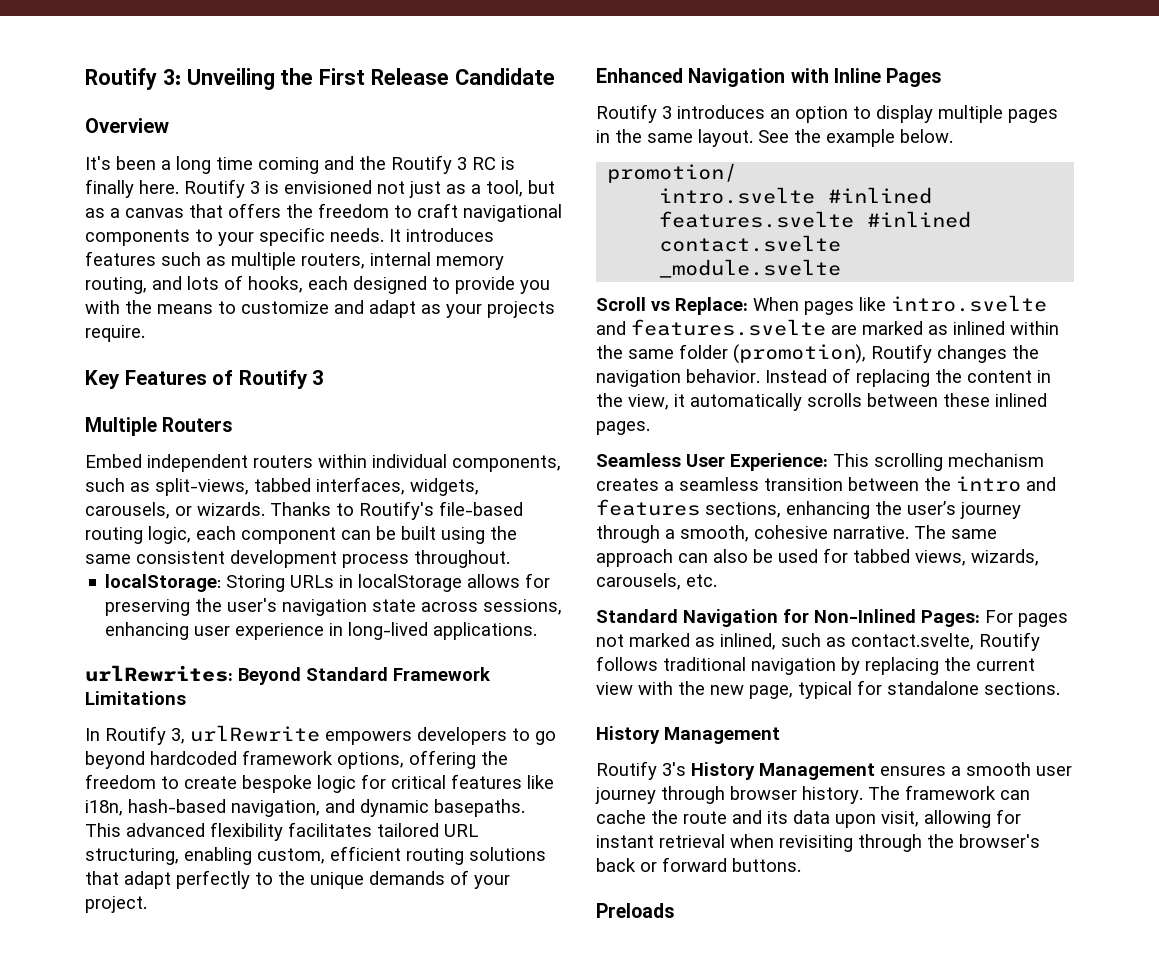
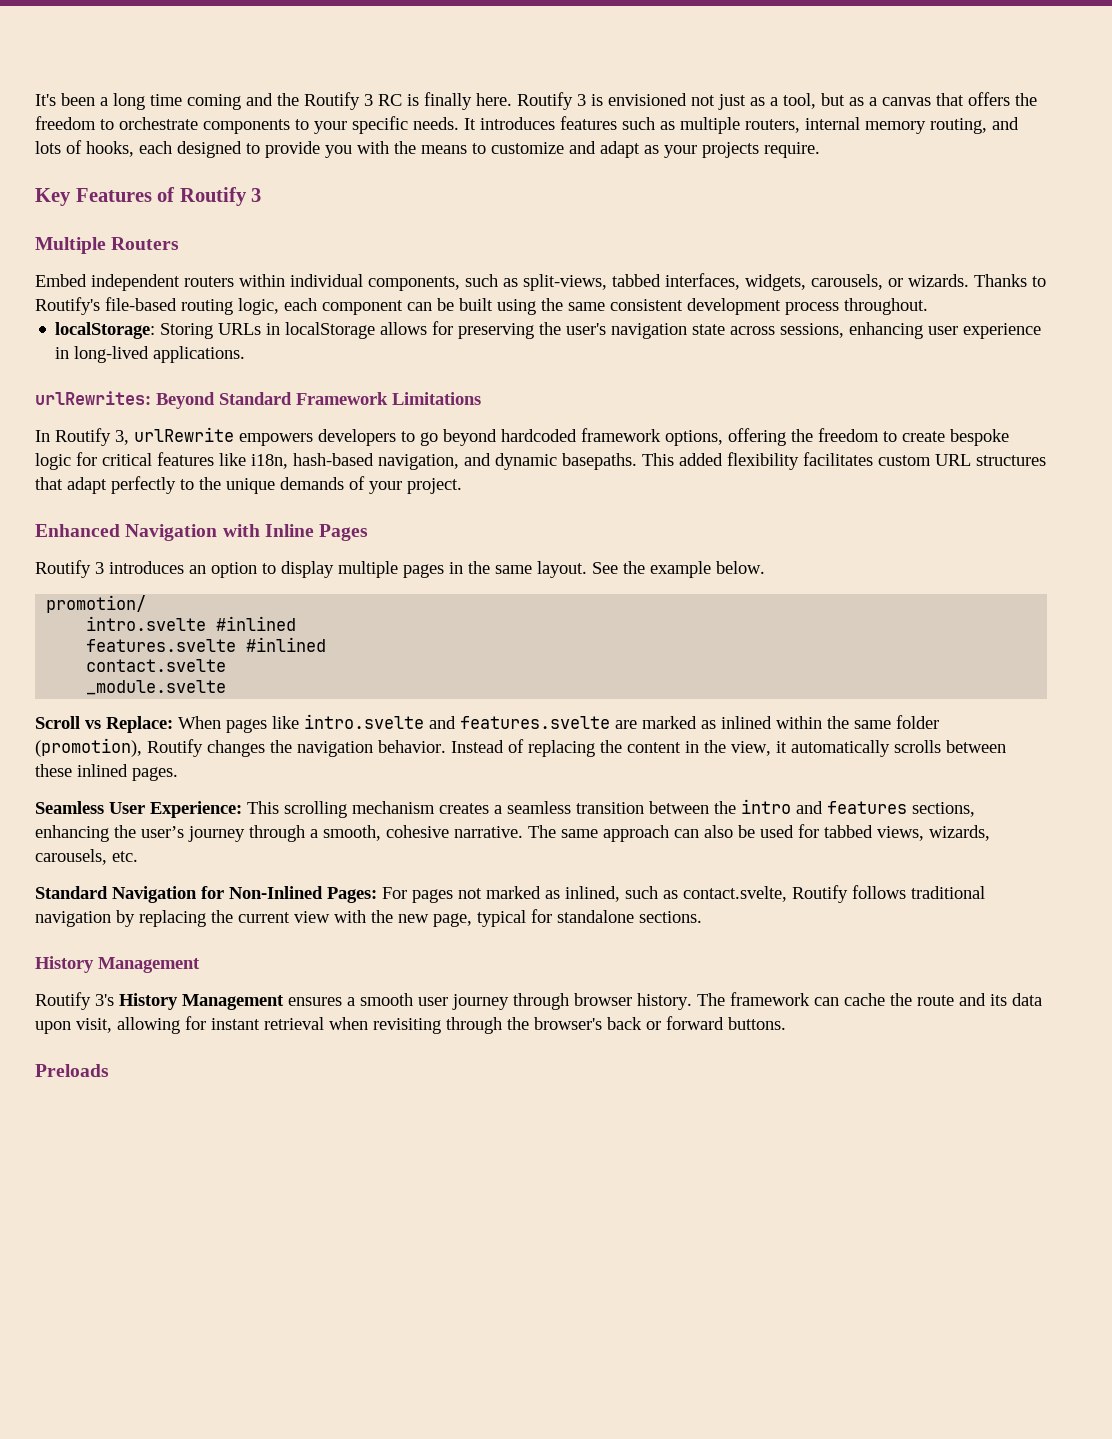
[85,68,555,90] [85,118,169,133] Routify 3: Unveiling the First Release Candidate // Overview // -> (35, 100) none
[417,203,562,222] craft navigational -> [119,117,198,130] orchestrate
[126,823,205,837] advanced -> [679,453,723,466] added
[377,823,478,837] [85,846,546,865] tailored URL structuring, enabling custom, efficient routing solutions -> [878,454,1046,466] custom URL structures

